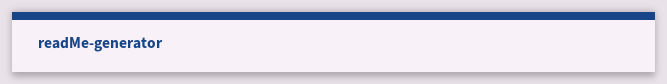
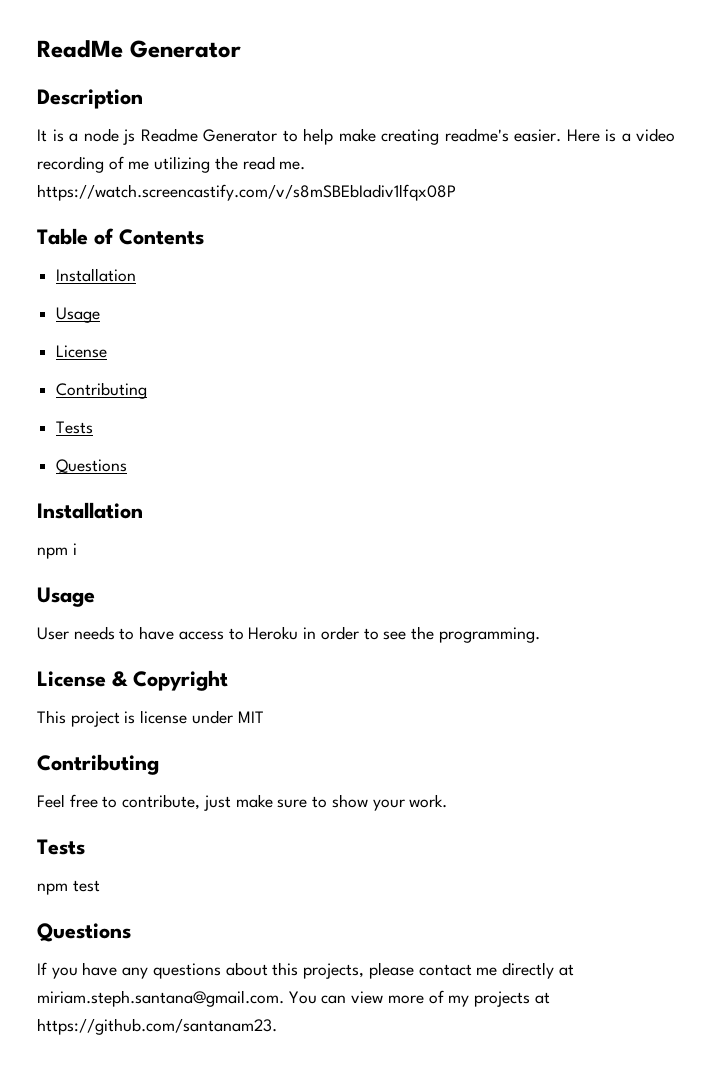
[38,37,163,52] readMe-generator -> [37,40,241,58] [37,89,143,109] [37,128,675,145] [37,156,306,173] [37,184,456,201] [37,228,204,245] [56,268,137,282] [56,307,101,323] [56,345,108,358] [56,382,148,399] [56,421,94,434] [56,459,128,473] [37,502,143,519] [37,543,77,559] [37,587,95,607] [37,626,540,643] [37,670,228,691] [37,710,264,727] [37,754,159,775] [37,794,448,811] [37,839,85,855] [37,880,100,895] [37,923,131,942] [37,962,574,979] [37,990,550,1007] [37,1018,277,1035] ReadMe Generator // Description // It is a node js Readme Generator to help make creating readme's easier. Here is a video recording of me utilizing the read me. https://watch.screencastify.com/v/s8mSBEbIadiv1lfqx08P // Table of Contents // Installation // Usage // License // Contributing // Tests // Questions // Installation // npm i // Usage // User needs to have access to Heroku in order to see the programming. // License & Copyright // This project is license under MIT // Contributing // Feel free to contribute, just make sure to show your work. // Tests // npm test // Questions // If you have any questions about this projects, please contact me directly at miriam.steph.santana@gmail.com. You can view more of my projects at https://github.com/santanam23.

